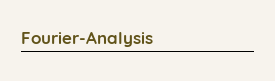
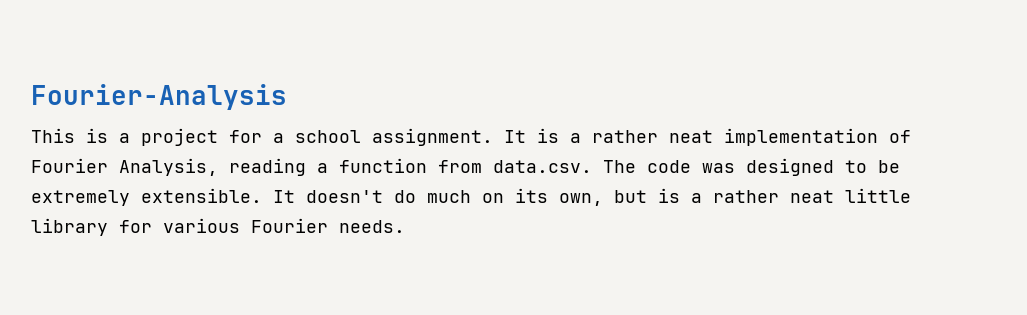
(153, 39) none -> [31,128,911,146] [31,158,900,176] [31,188,911,206] [31,218,405,236] // This is a project for a school assignment. It is a rather neat implementation of Fourier Analysis, reading a function from data.csv. The code was designed to be extremely extensible. It doesn't do much on its own, but is a rather neat little library for various Fourier needs.

